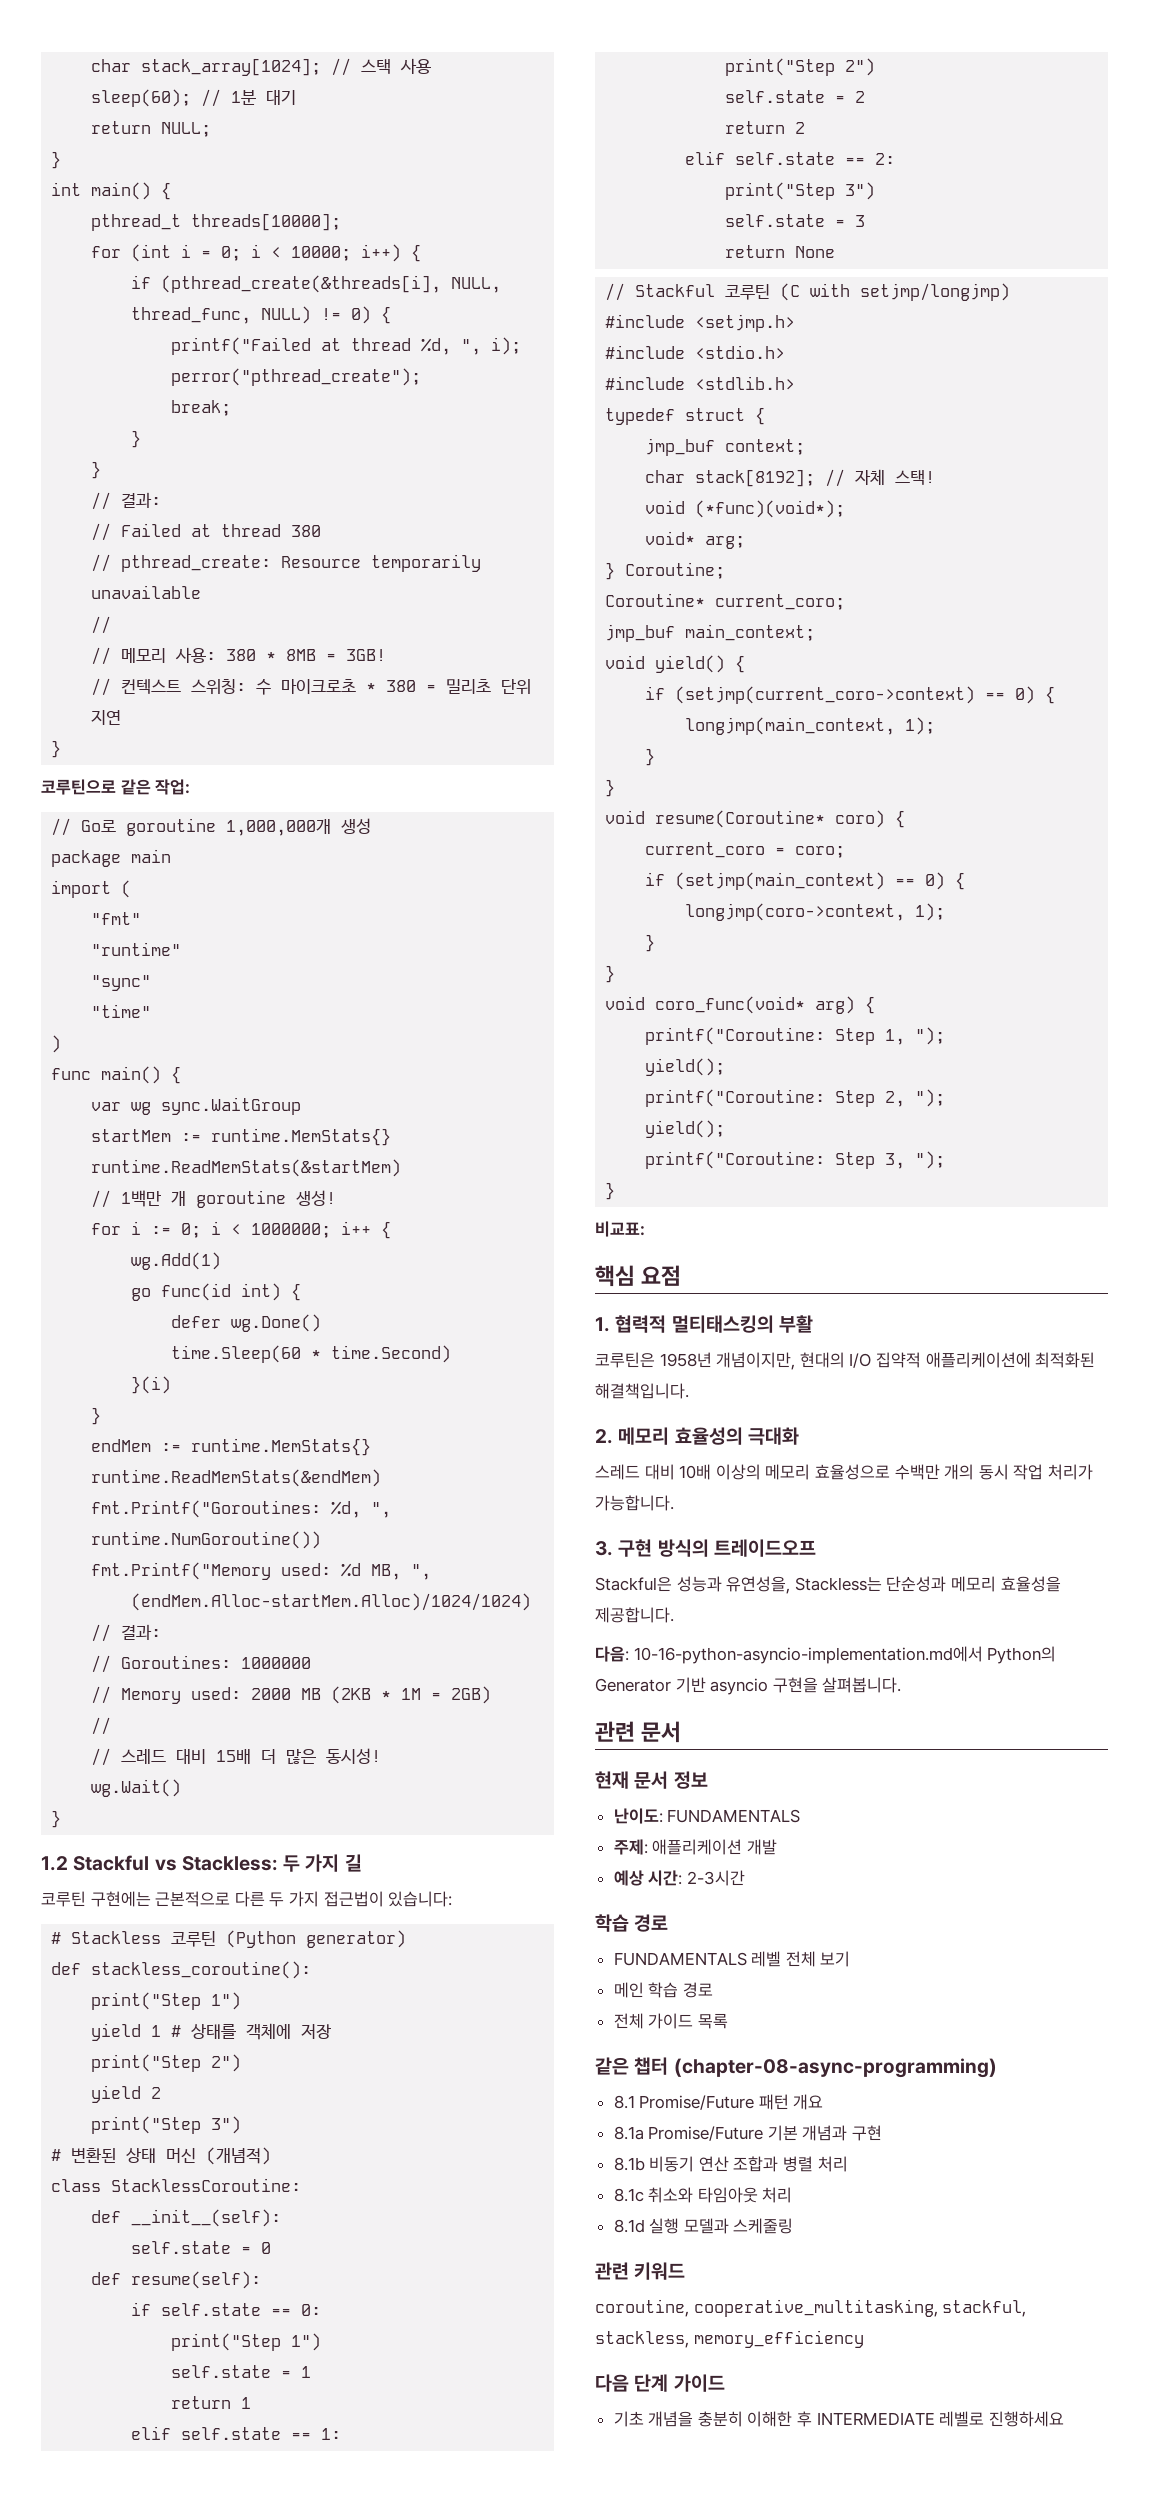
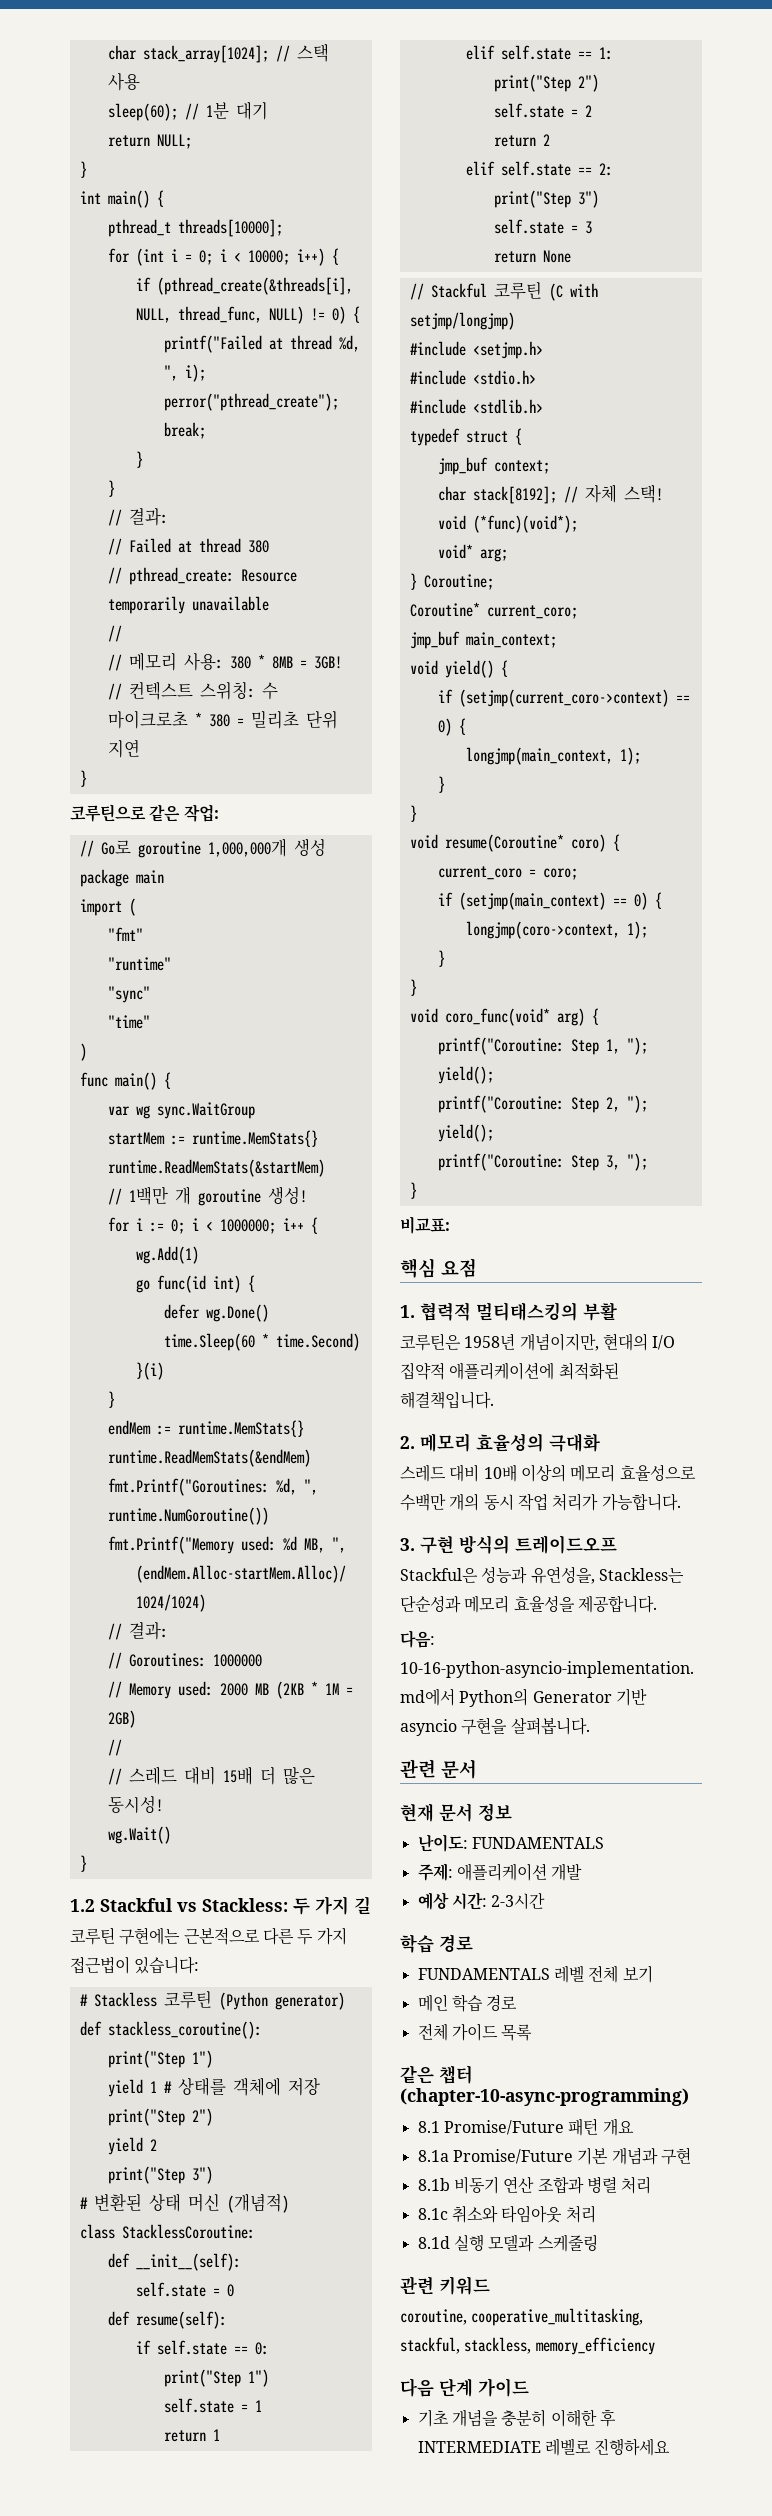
[673,2058,997,2078] (chapter-08-async-programming) -> [400,2088,689,2106] (chapter-10-async-programming)

